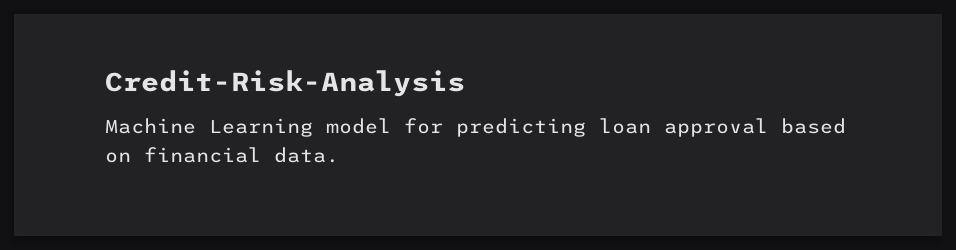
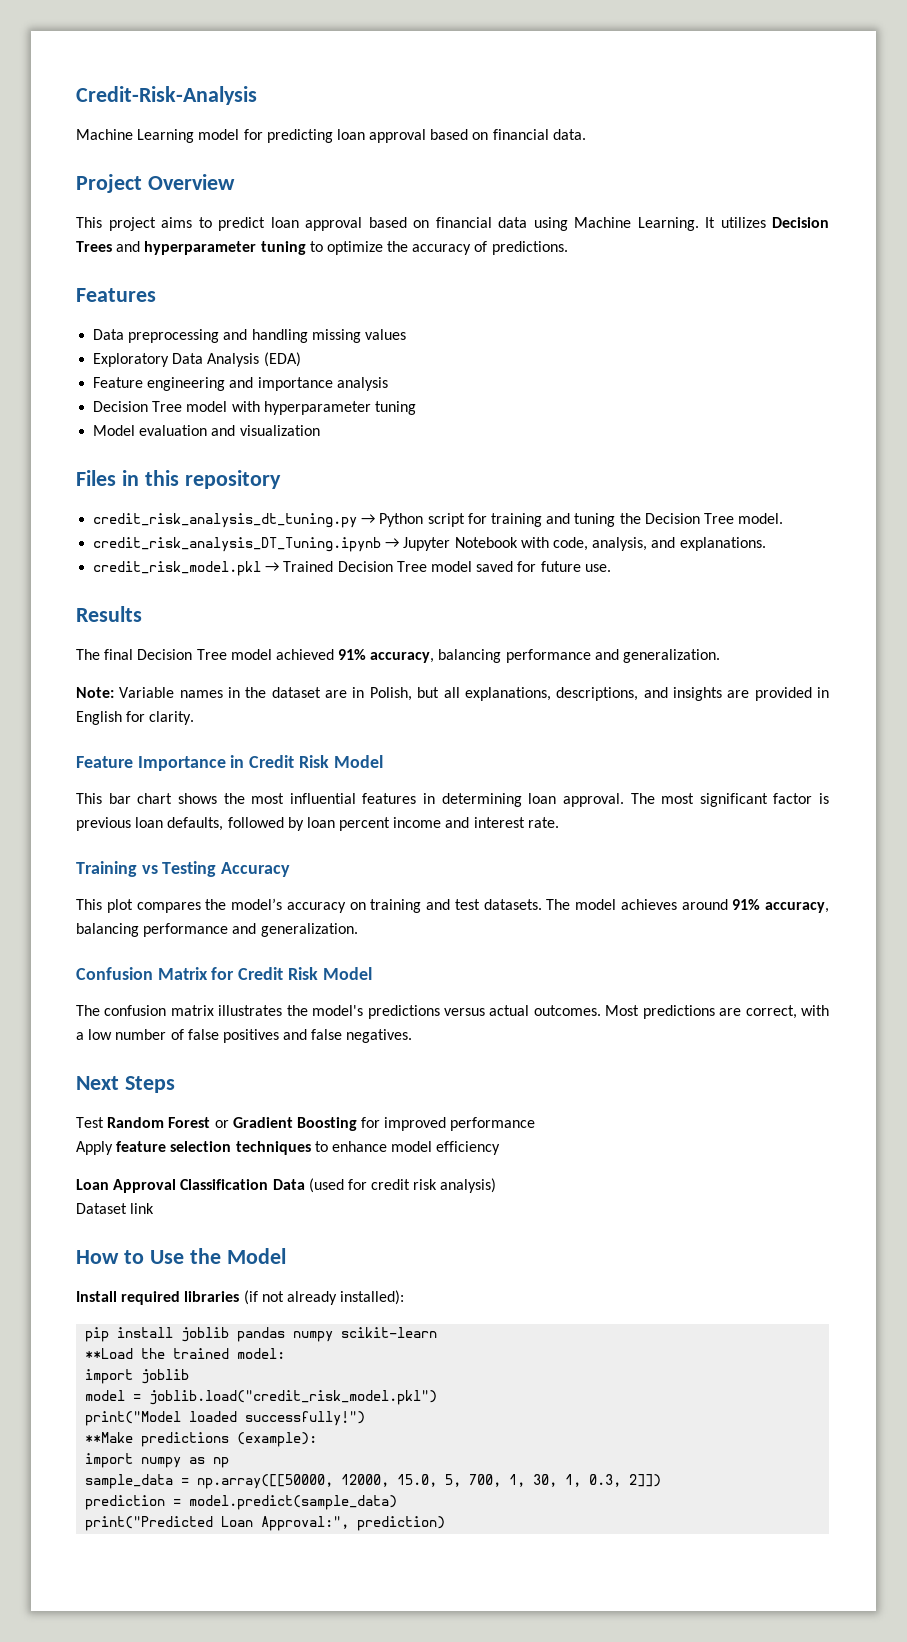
(339, 155) none -> [76,174,235,193] [76,217,829,231] [76,241,568,255] [76,288,156,302] [93,329,406,343] [93,352,301,367] [93,377,388,391] [93,401,416,415] [93,425,320,436] [76,470,281,489] [93,513,784,528] [93,537,766,552] [93,561,611,576] [76,606,142,622] [76,649,721,663] [76,687,830,701] [76,711,195,725] [76,755,383,771] [76,793,829,807] [76,817,559,831] [76,861,291,877] [76,898,829,913] [76,923,358,937] [76,967,372,980] [76,1005,830,1019] [76,1029,413,1043] [76,1076,175,1093] [76,1117,536,1131] [76,1141,501,1155] [76,1178,497,1193] [76,1203,155,1214] [76,1248,286,1264] [76,1290,405,1305] [85,1327,438,1342] [85,1348,286,1359] [85,1369,190,1384] [85,1390,438,1405] [85,1411,366,1426] [85,1432,318,1447] [85,1453,230,1468] [85,1474,662,1489] [85,1495,398,1510] [85,1516,446,1531] // Project Overview // This project aims to predict loan approval based on financial data using Machine Learning. It utilizes Decision Trees and hyperparameter tuning to optimize the accuracy of predictions. // Features // Data preprocessing and handling missing values // Exploratory Data Analysis (EDA) // Feature engineering and importance analysis // Decision Tree model with hyperparameter tuning // Model evaluation and visualization // Files in this repository // credit_risk_analysis_dt_tuning.py → Python script for training and tuning the Decision Tree model. // credit_risk_analysis_DT_Tuning.ipynb → Jupyter Notebook with code, analysis, and explanations. // credit_risk_model.pkl → Trained Decision Tree model saved for future use. // Results // The final Decision Tree model achieved 91% accuracy, balancing performance and generalization. // Note: Variable names in the dataset are in Polish, but all explanations, descriptions, and insights are provided in English for clarity. // Feature Importance in Credit Risk Model // This bar chart shows the most influential features in determining loan approval. The most significant factor is previous loan defaults, followed by loan percent income and interest rate. // Training vs Testing Accuracy // This plot compares the model’s accuracy on training and test datasets. The model achieves around 91% accuracy, balancing performance and generalization. // Confusion Matrix for Credit Risk Model // The confusion matrix illustrates the model's predictions versus actual outcomes. Most predictions are correct, with a low number of false positives and false negatives. // Next Steps // Test Random Forest or Gradient Boosting for improved performance // Apply feature selection techniques to enhance model efficiency // Loan Approval Classification Data (used for credit risk analysis) // Dataset link // How to Use the Model // Install required libraries (if not already installed): // pip install joblib pandas numpy scikit-learn // **Load the trained model: // import joblib // model = joblib.load("credit_risk_model.pkl") // print("Model loaded successfully!") // **Make predictions (example): // import numpy as np // sample_data = np.array([[50000, 12000, 15.0, 5, 700, 1, 30, 1, 0.3, 2]]) // prediction = model.predict(sample_data) // print("Predicted Loan Approval:", prediction)

